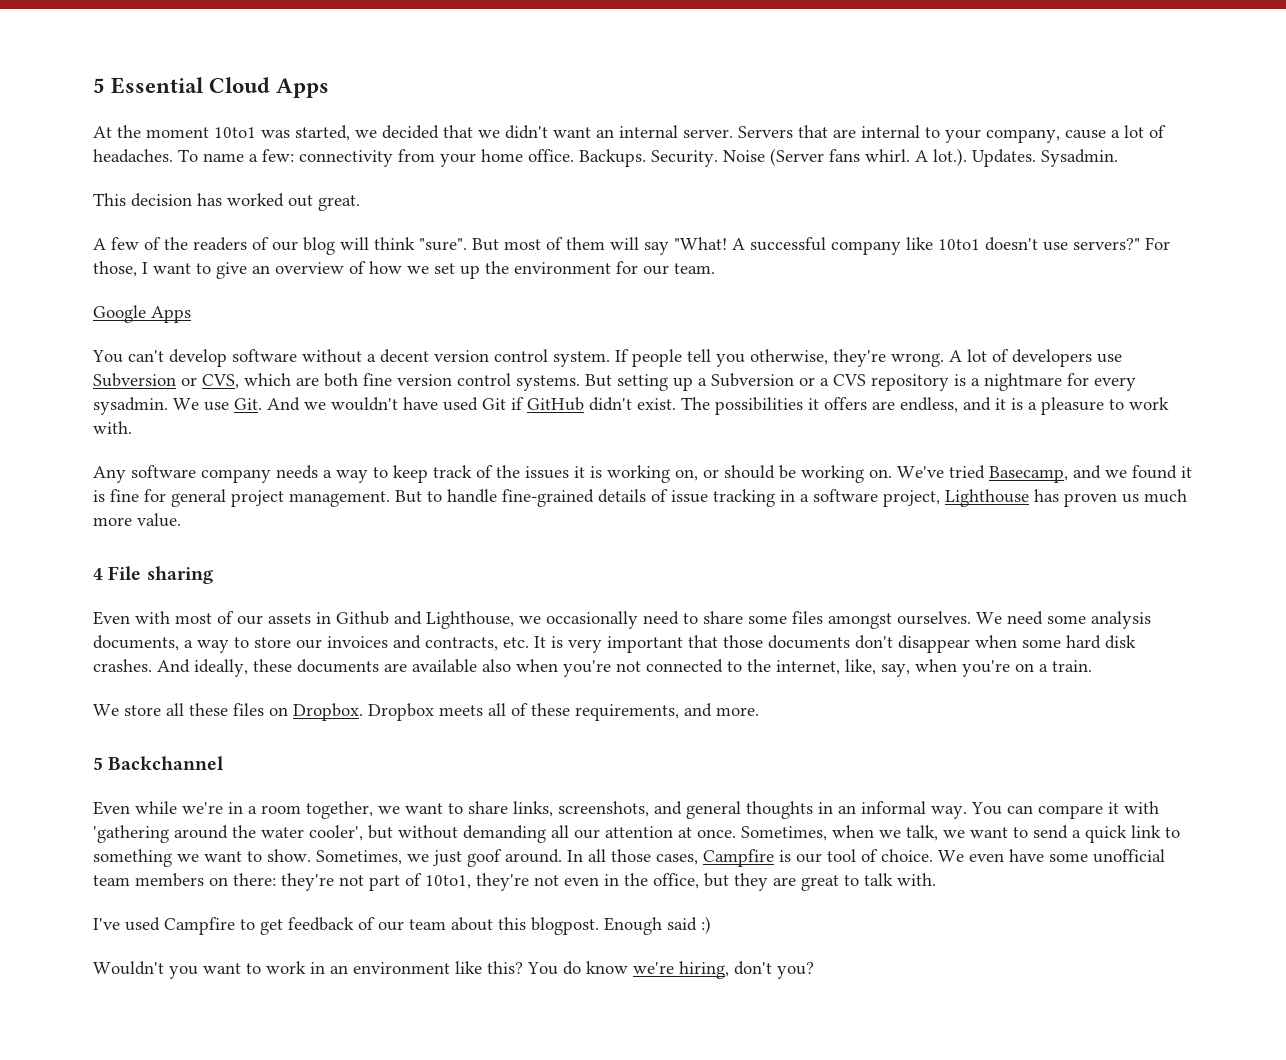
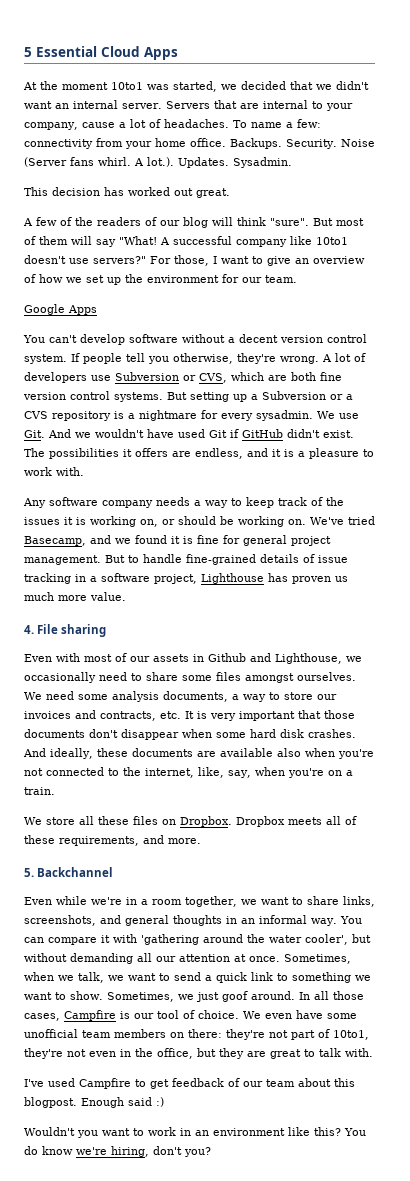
[93,568,103,580] 4 -> [24,625,34,634] 4.
[93,757,103,770] 5 -> [24,868,34,877] 5.

